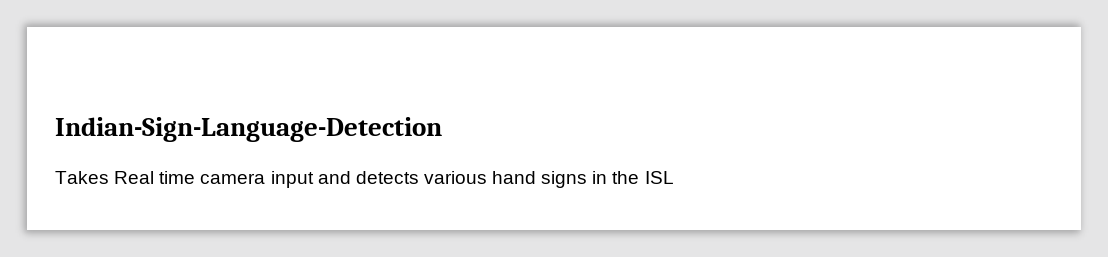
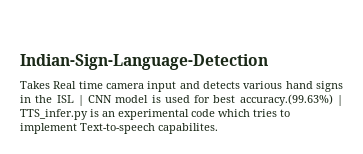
(674, 177) none -> [77,94,343,106] [20,109,290,120] [20,123,218,134] | CNN model is used for best accuracy.(99.63%) | TTS_infer.py is an experimental code which tries to implement Text-to-speech capabilites.

